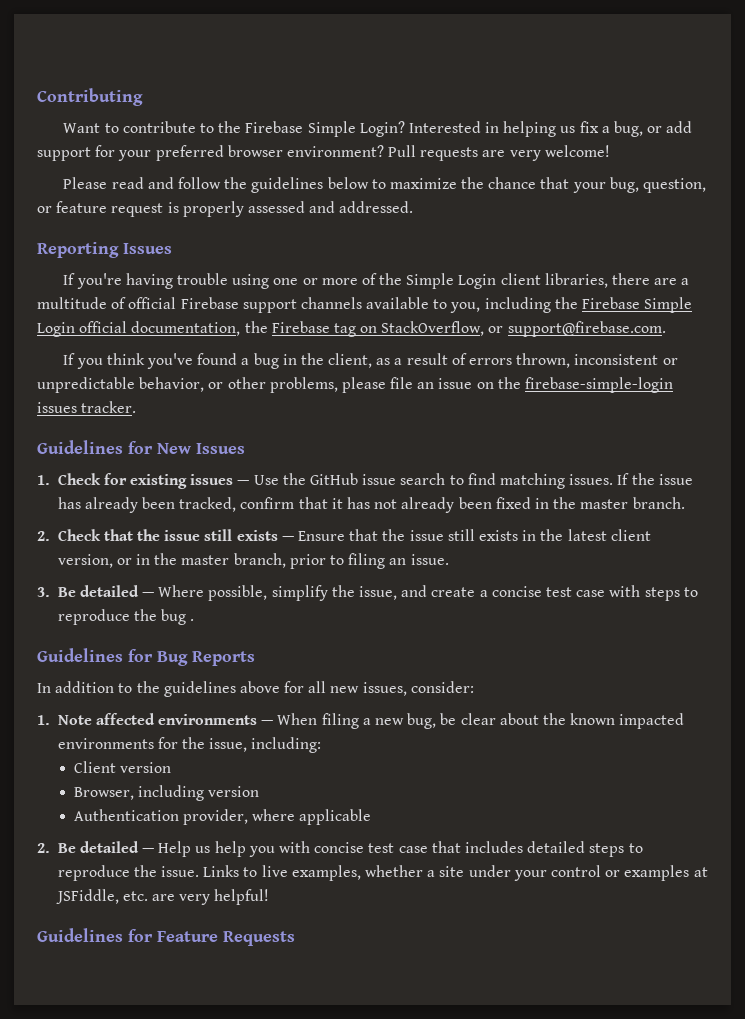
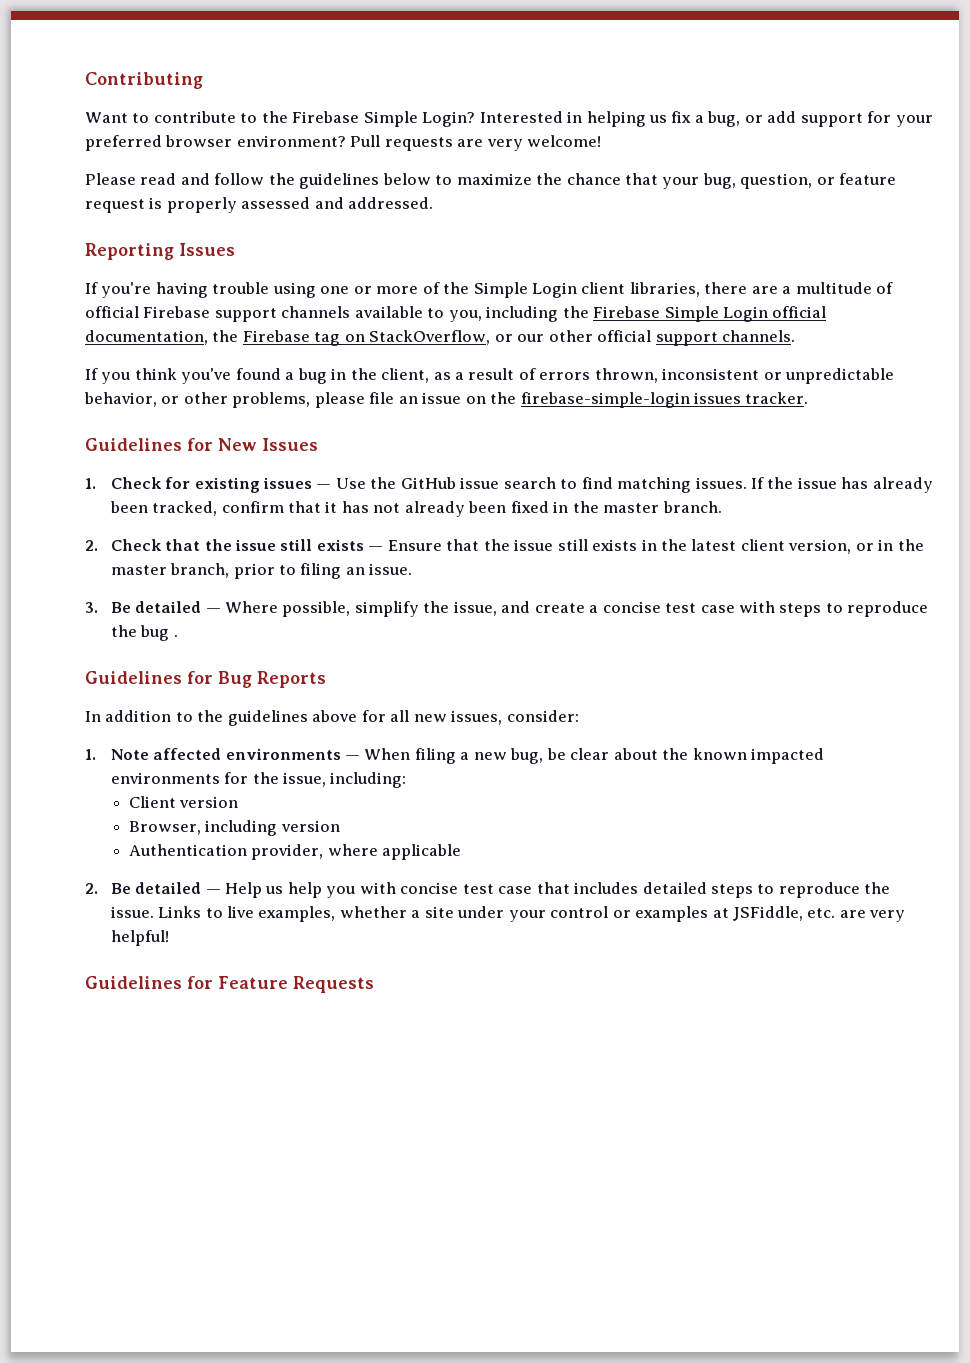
[507,321,666,337] support@firebase.com. -> [517,330,796,346] our other official support channels.

